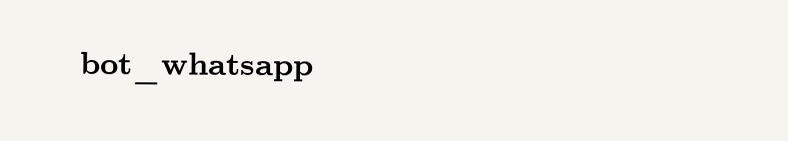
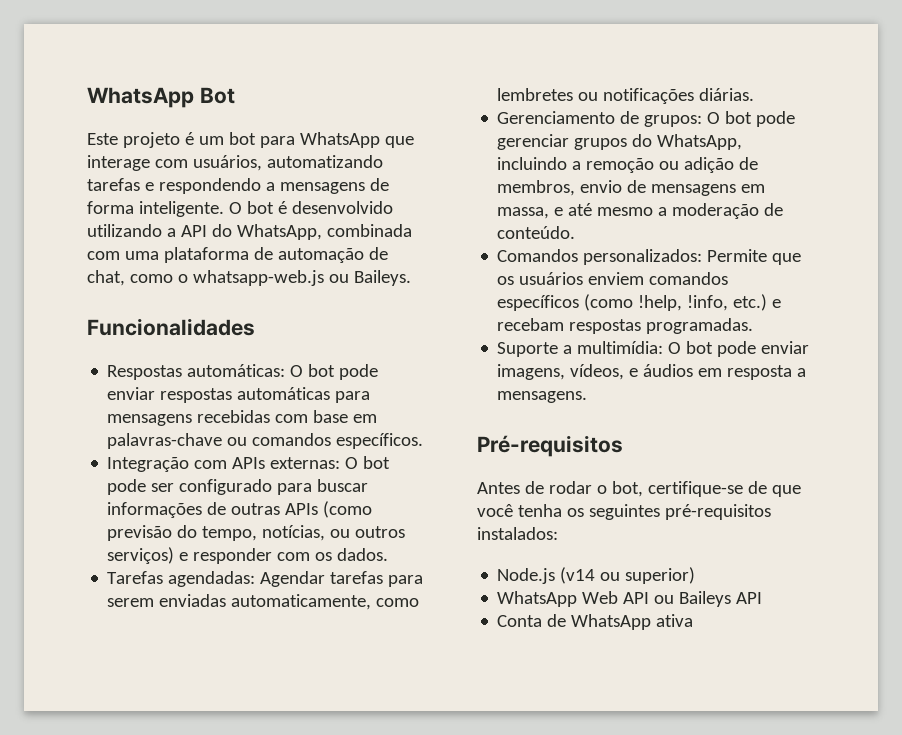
[79,51,314,86] bot_whatsapp -> [87,87,235,108] [87,132,414,148] [87,155,383,171] [87,178,389,194] [87,201,393,217] [87,224,412,240] [87,247,388,263] [87,270,411,286] [87,318,255,336] [107,364,379,380] [107,387,371,403] [107,410,378,426] [107,433,424,449] [107,456,391,472] [107,479,369,495] [107,501,373,518] [107,525,406,541] [107,547,389,564] [107,571,424,587] [107,594,420,610] [497,88,755,104] [497,111,796,127] [497,134,743,150] [497,157,759,173] [497,180,766,196] [497,203,784,219] [497,226,576,239] [497,249,802,265] [497,272,729,285] [497,294,782,311] [497,318,754,334] [497,341,810,357] [497,364,807,380] [497,391,588,403] [477,435,623,457] [477,481,801,497] [477,504,771,520] [477,527,558,540] [497,567,696,584] [497,591,763,607] [497,614,694,630] WhatsApp Bot // Este projeto é um bot para WhatsApp que interage com usuários, automatizando tarefas e respondendo a mensagens de forma inteligente. O bot é desenvolvido utilizando a API do WhatsApp, combinada com uma plataforma de automação de chat, como o whatsapp-web.js ou Baileys. // Funcionalidades // Respostas automáticas: O bot pode enviar respostas automáticas para mensagens recebidas com base em palavras-chave ou comandos específicos. // Integração com APIs externas: O bot pode ser configurado para buscar informações de outras APIs (como previsão do tempo, notícias, ou outros serviços) e responder com os dados. // Tarefas agendadas: Agendar tarefas para serem enviadas automaticamente, como lembretes ou notificações diárias. // Gerenciamento de grupos: O bot pode gerenciar grupos do WhatsApp, incluindo a remoção ou adição de membros, envio de mensagens em massa, e até mesmo a moderação de conteúdo. // Comandos personalizados: Permite que os usuários enviem comandos específicos (como !help, !info, etc.) e recebam respostas programadas. // Suporte a multimídia: O bot pode enviar imagens, vídeos, e áudios em resposta a mensagens. // Pré-requisitos // Antes de rodar o bot, certifique-se de que você tenha os seguintes pré-requisitos instalados: // Node.js (v14 ou superior) // WhatsApp Web API ou Baileys API // Conta de WhatsApp ativa

